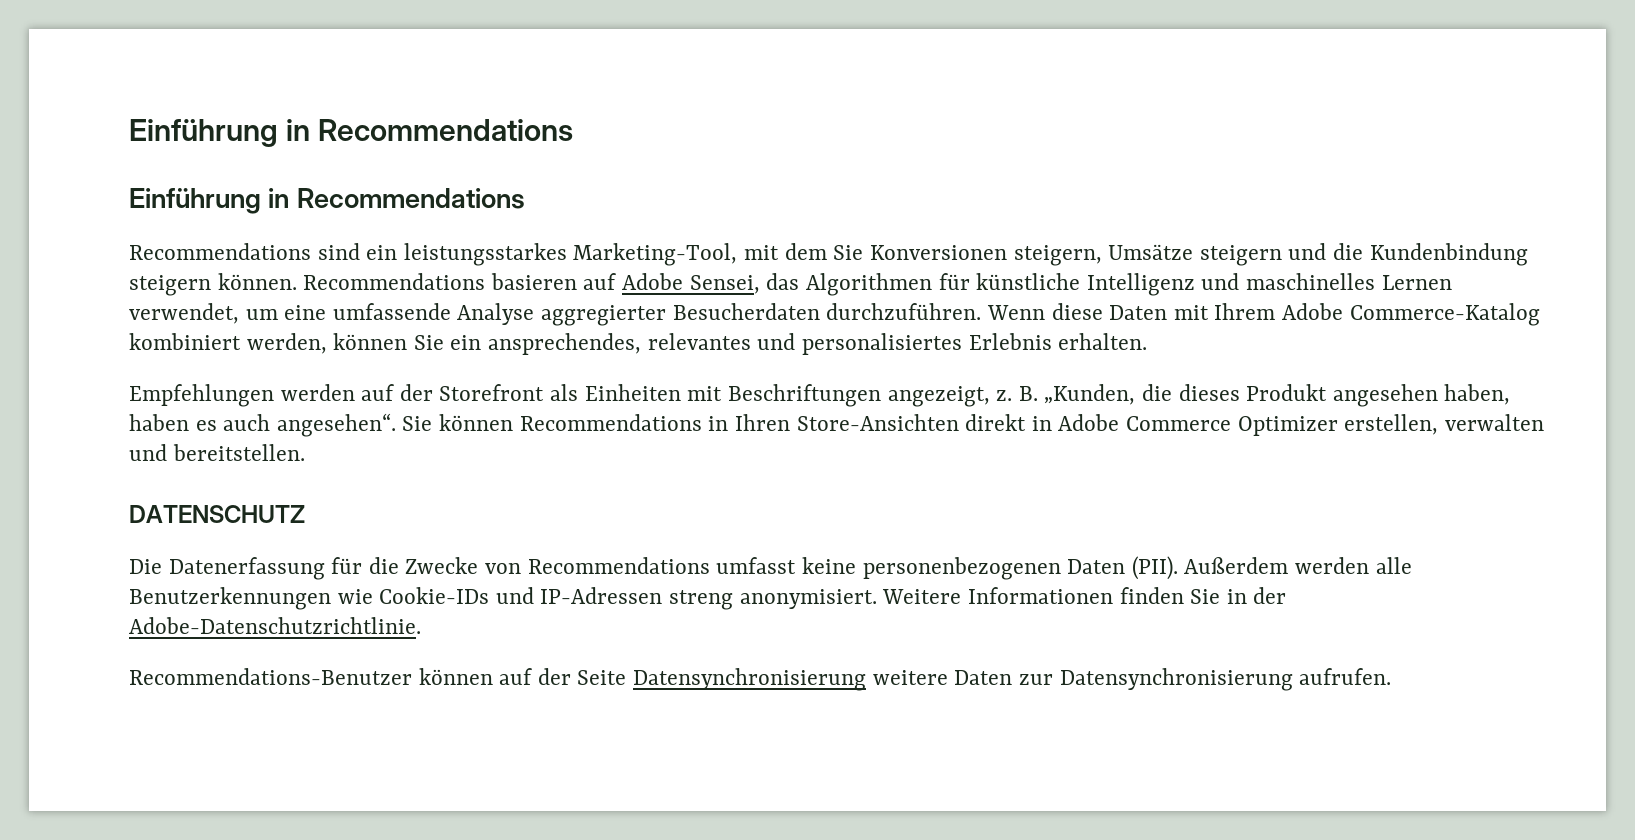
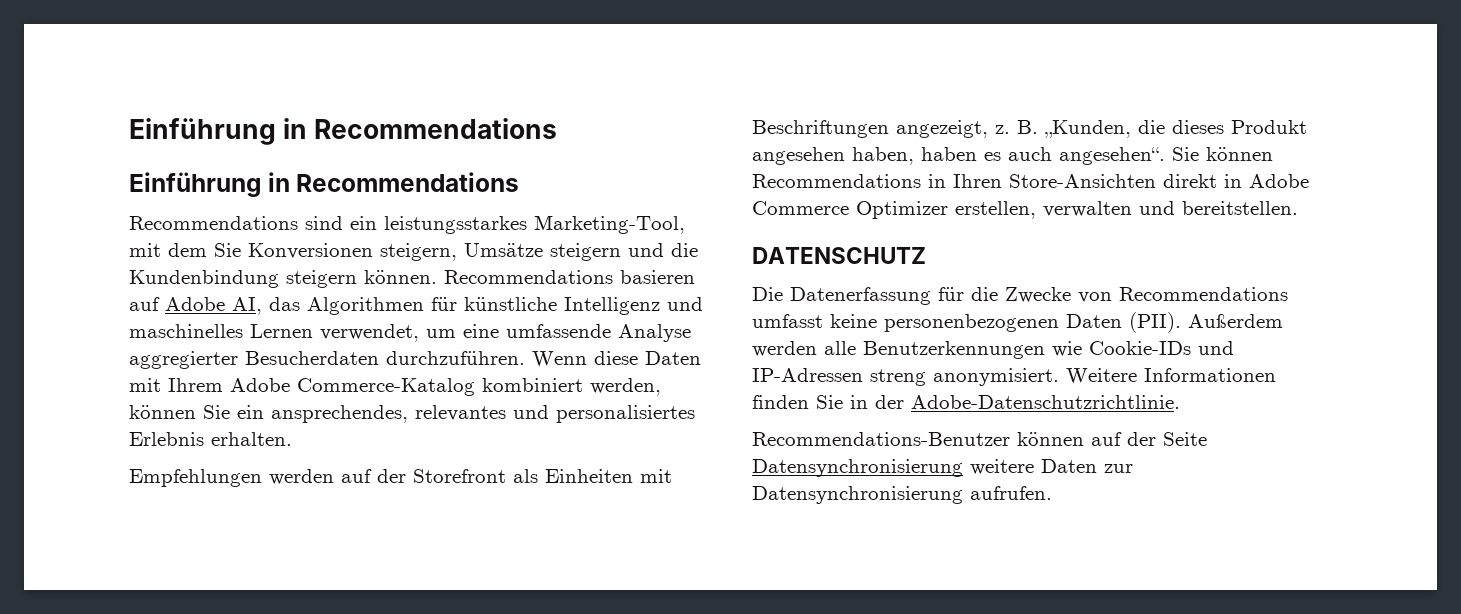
[689,275,760,294] Sensei, -> [232,297,262,315] AI,

